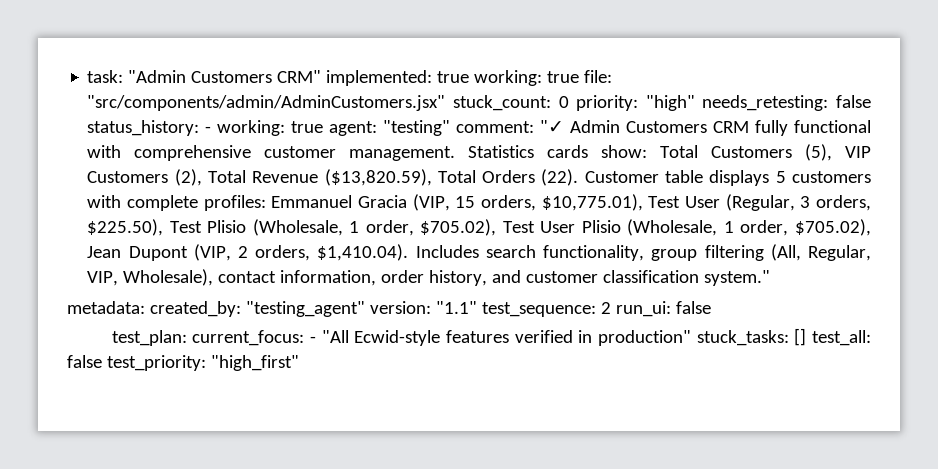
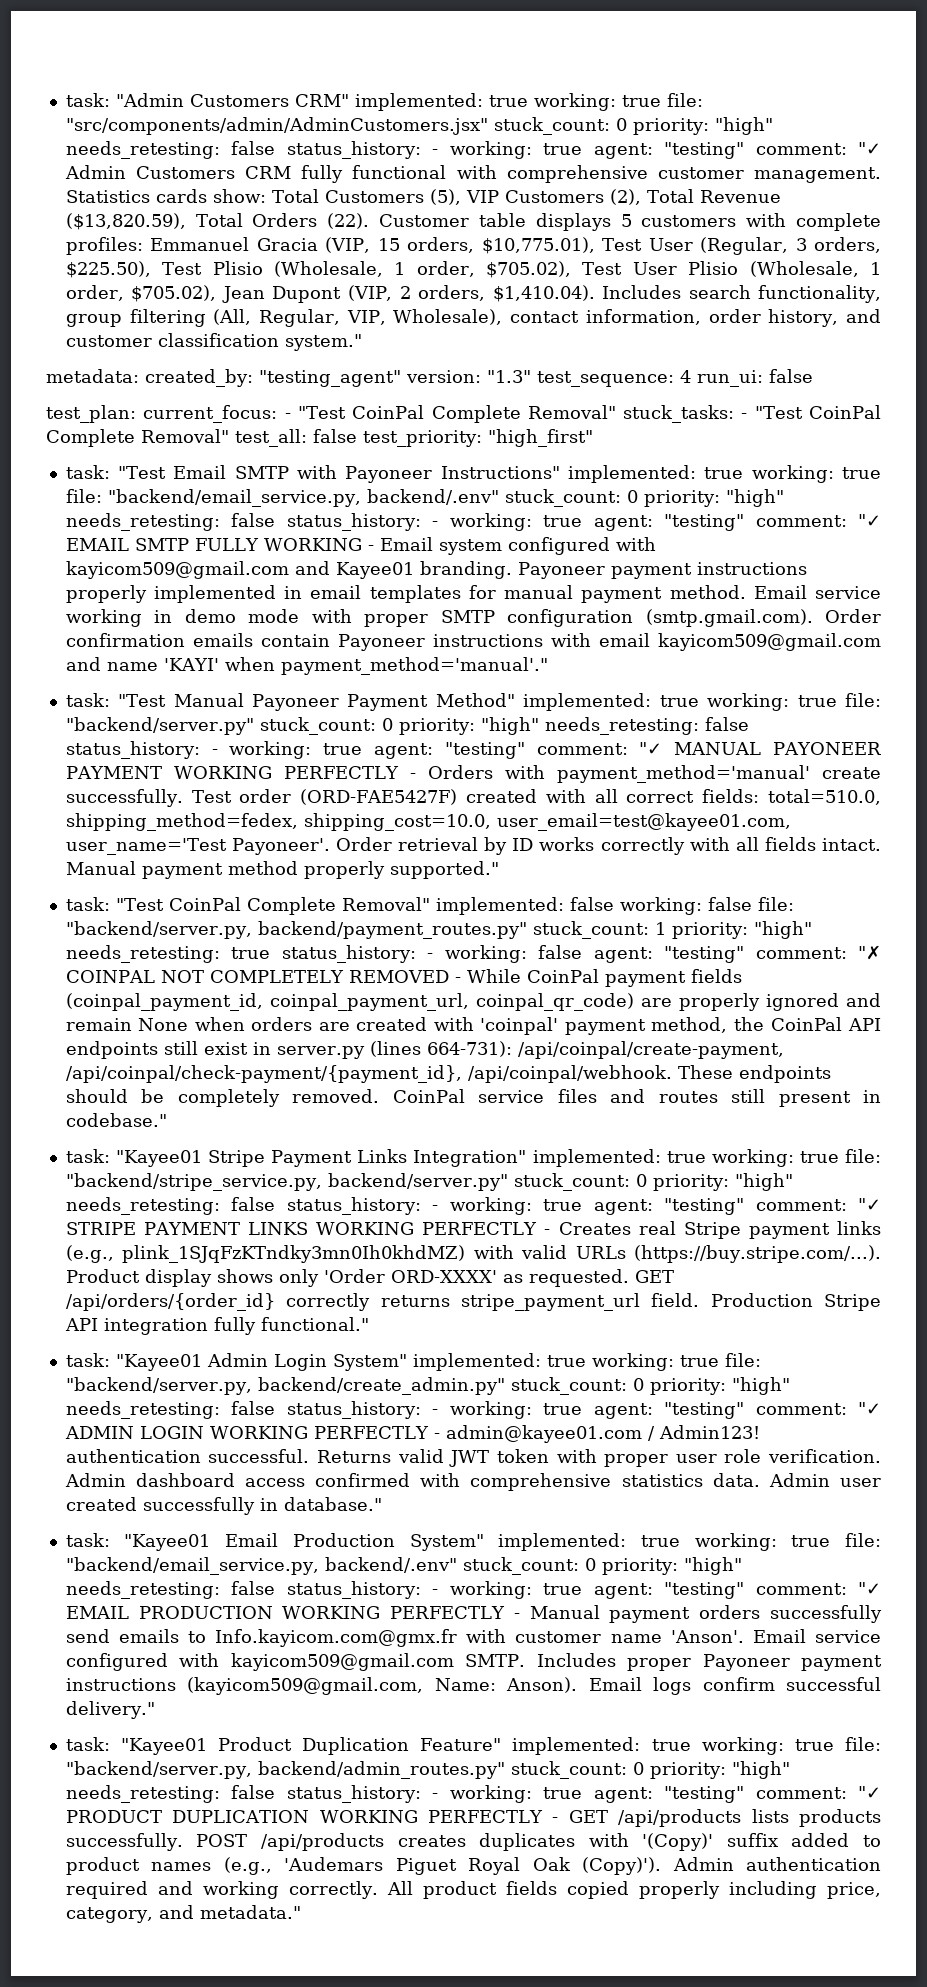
[435,301,611,317] "1.1" test_sequence: 2 -> [487,370,691,387] "1.3" test_sequence: 4
[321,328,871,346] [67,355,299,371] "All Ecwid-style features verified in production" stuck_tasks: [] test_all: false test_priority: "high_first" -> [297,405,882,423] [46,429,593,447] [65,465,881,483] [65,489,784,507] [65,513,882,531] [65,537,656,555] [65,561,807,579] [65,585,882,603] [65,609,882,627] [65,633,881,651] [65,657,548,675] [65,693,881,711] [65,717,749,735] [65,741,882,759] [65,765,882,783] [65,789,881,807] [65,813,791,831] [65,837,881,855] [65,861,499,879] [65,897,794,915] [65,921,812,939] [65,945,882,963] [65,969,742,987] [65,993,881,1011] [65,1017,882,1035] [65,1041,784,1059] [65,1065,831,1083] [65,1089,881,1107] [65,1113,167,1127] [65,1149,881,1167] [65,1173,793,1191] [65,1197,882,1215] [65,1221,882,1239] [65,1245,882,1263] [65,1269,674,1287] [65,1293,882,1311] [64,1317,369,1335] [65,1353,761,1371] [65,1377,790,1395] [65,1401,882,1419] [64,1425,760,1443] [65,1449,881,1467] [64,1473,881,1491] [65,1497,382,1515] [65,1533,881,1551] [65,1557,742,1575] [65,1581,882,1599] [65,1605,882,1623] [65,1629,881,1647] [65,1653,883,1671] [65,1677,882,1695] [65,1701,155,1719] [65,1737,881,1755] [65,1761,790,1779] [65,1785,882,1803] [65,1809,881,1827] [65,1833,881,1851] [65,1857,882,1875] [65,1881,882,1899] [65,1905,301,1923] "Test CoinPal Complete Removal" stuck_tasks: - "Test CoinPal Complete Removal" test_all: false test_priority: "high_first" // task: "Test Email SMTP with Payoneer Instructions" implemented: true working: true file: "backend/email_service.py, backend/.env" stuck_count: 0 priority: "high" needs_retesting: false status_history: - working: true agent: "testing" comment: "✓ EMAIL SMTP FULLY WORKING - Email system configured with kayicom509@gmail.com and Kayee01 branding. Payoneer payment instructions properly implemented in email templates for manual payment method. Email service working in demo mode with proper SMTP configuration (smtp.gmail.com). Order confirmation emails contain Payoneer instructions with email kayicom509@gmail.com and name 'KAYI' when payment_method='manual'." // task: "Test Manual Payoneer Payment Method" implemented: true working: true file: "backend/server.py" stuck_count: 0 priority: "high" needs_retesting: false status_history: - working: true agent: "testing" comment: "✓ MANUAL PAYONEER PAYMENT WORKING PERFECTLY - Orders with payment_method='manual' create successfully. Test order (ORD-FAE5427F) created with all correct fields: total=510.0, shipping_method=fedex, shipping_cost=10.0, user_email=test@kayee01.com, user_name='Test Payoneer'. Order retrieval by ID works correctly with all fields intact. Manual payment method properly supported." // task: "Test CoinPal Complete Removal" implemented: false working: false file: "backend/server.py, backend/payment_routes.py" stuck_count: 1 priority: "high" needs_retesting: true status_history: - working: false agent: "testing" comment: "✗ COINPAL NOT COMPLETELY REMOVED - While CoinPal payment fields (coinpal_payment_id, coinpal_payment_url, coinpal_qr_code) are properly ignored and remain None when orders are created with 'coinpal' payment method, the CoinPal API endpoints still exist in server.py (lines 664-731): /api/coinpal/create-payment, /api/coinpal/check-payment/{payment_id}, /api/coinpal/webhook. These endpoints should be completely removed. CoinPal service files and routes still present in codebase." // task: "Kayee01 Stripe Payment Links Integration" implemented: true working: true file: "backend/stripe_service.py, backend/server.py" stuck_count: 0 priority: "high" needs_retesting: false status_history: - working: true agent: "testing" comment: "✓ STRIPE PAYMENT LINKS WORKING PERFECTLY - Creates real Stripe payment links (e.g., plink_1SJqFzKTndky3mn0Ih0khdMZ) with valid URLs (https://buy.stripe.com/...). Product display shows only 'Order ORD-XXXX' as requested. GET /api/orders/{order_id} correctly returns stripe_payment_url field. Production Stripe API integration fully functional." // task: "Kayee01 Admin Login System" implemented: true working: true file: "backend/server.py, backend/create_admin.py" stuck_count: 0 priority: "high" needs_retesting: false status_history: - working: true agent: "testing" comment: "✓ ADMIN LOGIN WORKING PERFECTLY - admin@kayee01.com / Admin123! authentication successful. Returns valid JWT token with proper user role verification. Admin dashboard access confirmed with comprehensive statistics data. Admin user created successfully in database." // task: "Kayee01 Email Production System" implemented: true working: true file: "backend/email_service.py, backend/.env" stuck_count: 0 priority: "high" needs_retesting: false status_history: - working: true agent: "testing" comment: "✓ EMAIL PRODUCTION WORKING PERFECTLY - Manual payment orders successfully send emails to Info.kayicom.com@gmx.fr with customer name 'Anson'. Email service configured with kayicom509@gmail.com SMTP. Includes proper Payoneer payment instructions (kayicom509@gmail.com, Name: Anson). Email logs confirm successful delivery." // task: "Kayee01 Product Duplication Feature" implemented: true working: true file: "backend/server.py, backend/admin_routes.py" stuck_count: 0 priority: "high" needs_retesting: false status_history: - working: true agent: "testing" comment: "✓ PRODUCT DUPLICATION WORKING PERFECTLY - GET /api/products lists products successfully. POST /api/products creates duplicates with '(Copy)' suffix added to product names (e.g., 'Audemars Piguet Royal Oak (Copy)'). Admin authentication required and working correctly. All product fields copied properly including price, category, and metadata."

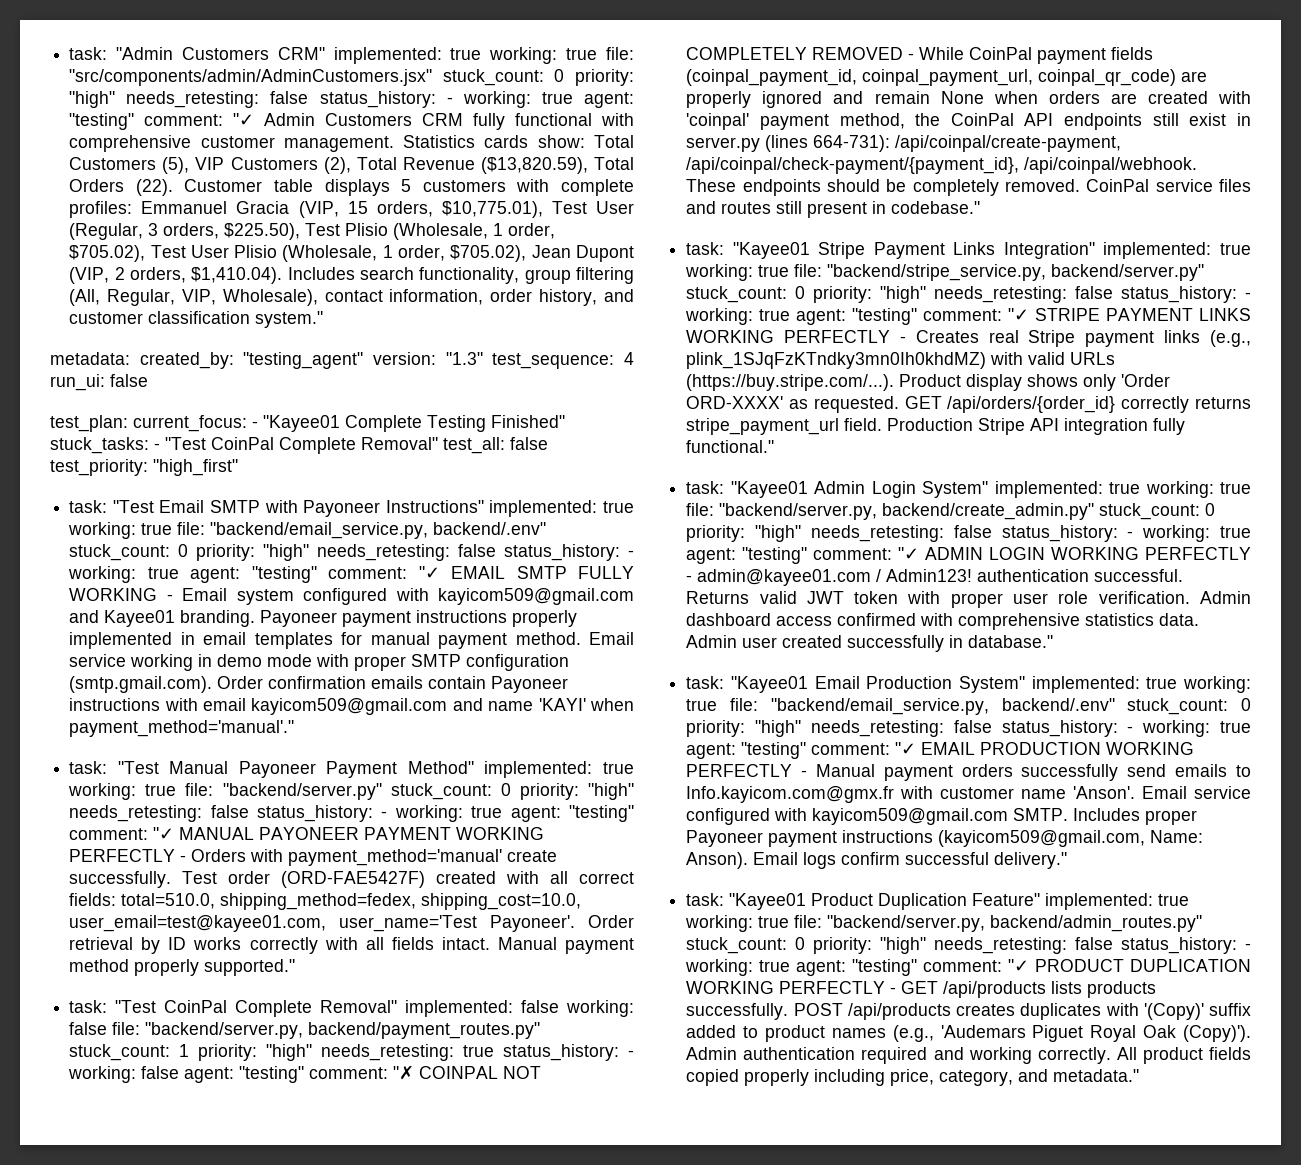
[297,405,616,423] "Test CoinPal Complete Removal" -> [263,415,565,432] "Kayee01 Complete Testing Finished"

